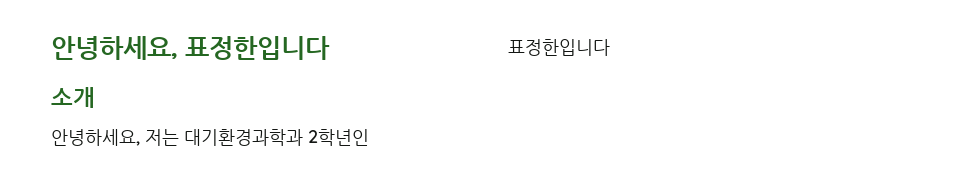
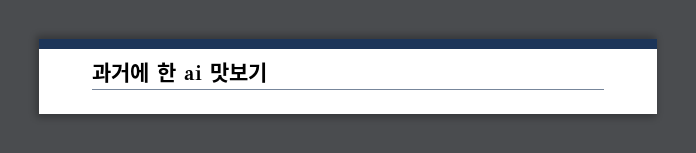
[51,36,330,60] [51,87,95,108] [51,129,369,146] [508,39,610,56] 안녕하세요, 표정한입니다 // 소개 // 안녕하세요, 저는 대기환경과학과 2학년인 표정한입니다 -> [92,62,267,83] 과거에 한 ai 맛보기

